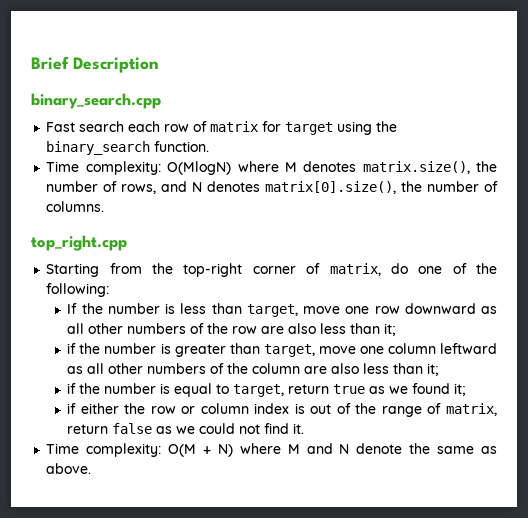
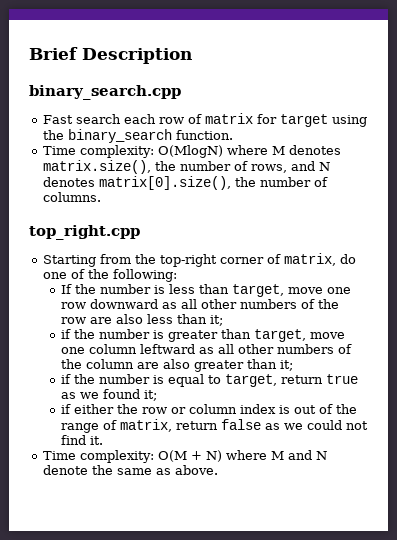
[363,363,390,374] less -> [194,360,245,372] greater

